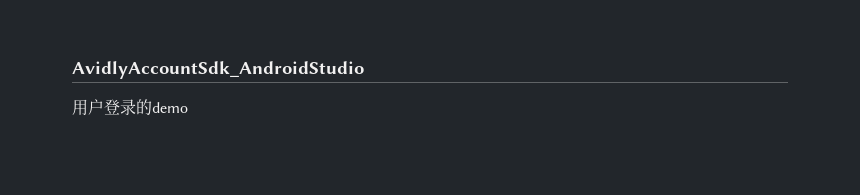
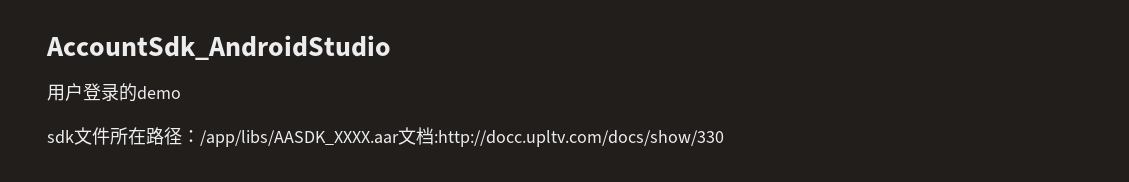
[72,61,364,79] AvidlyAccountSdk_AndroidStudio -> [46,35,391,60] AccountSdk_AndroidStudio
(188, 107) none -> [47,127,724,147] // sdk文件所在路径：/app/libs/AASDK_XXXX.aar文档:http://docc.upltv.com/docs/show/330

